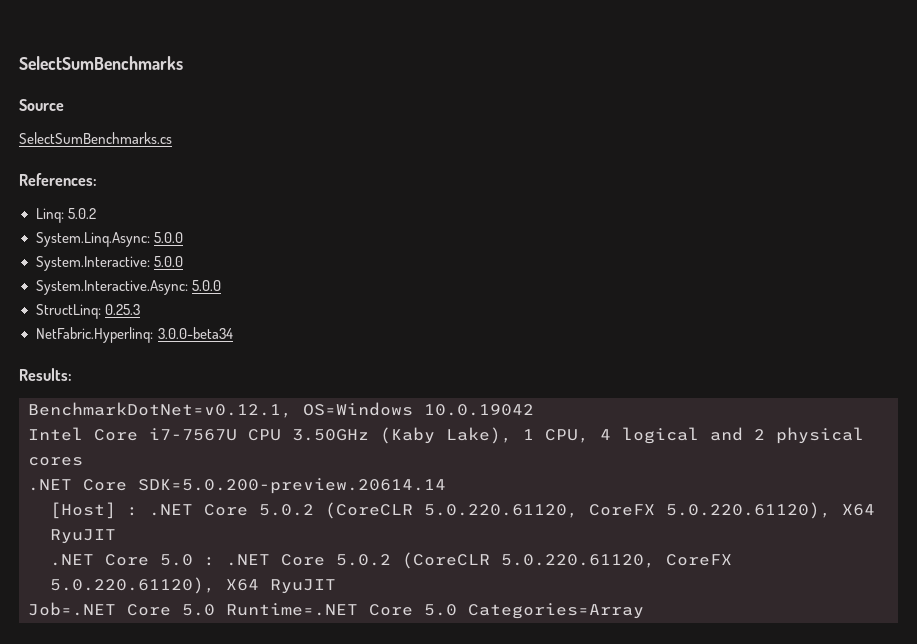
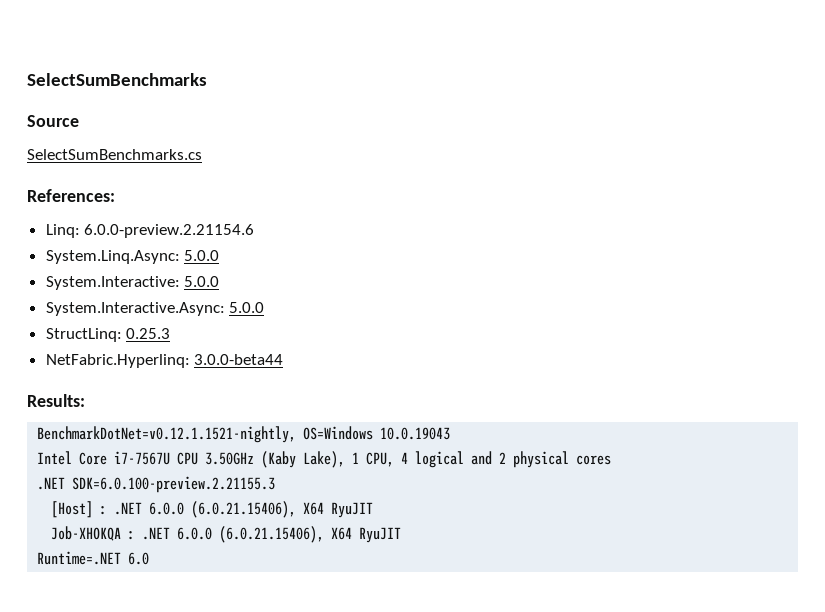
[67,208,96,219] 5.0.2 -> [84,224,255,238] 6.0.0-preview.2.21154.6
[157,327,233,339] 3.0.0-beta34 -> [194,354,284,365] 3.0.0-beta44
[28,402,534,418] BenchmarkDotNet=v0.12.1, OS=Windows 10.0.19042 -> [37,426,451,443] BenchmarkDotNet=v0.12.1.1521-nightly, OS=Windows 10.0.19043
[83,478,446,494] Core SDK=5.0.200-preview.20614.14 -> [72,476,276,493] SDK=6.0.100-preview.2.21155.3
[204,502,875,519] [50,529,116,544] [50,552,732,569] [50,577,336,594] [28,602,644,619] Core 5.0.2 (CoreCLR 5.0.220.61120, CoreFX 5.0.220.61120), X64 RyuJIT // .NET Core 5.0 : .NET Core 5.0.2 (CoreCLR 5.0.220.61120, CoreFX 5.0.220.61120), X64 RyuJIT // Job=.NET Core 5.0 Runtime=.NET Core 5.0 Categories=Array -> [149,501,374,518] [51,526,402,543] [37,551,150,565] 6.0.0 (6.0.21.15406), X64 RyuJIT // Job-XHOKQA : .NET 6.0.0 (6.0.21.15406), X64 RyuJIT // Runtime=.NET 6.0

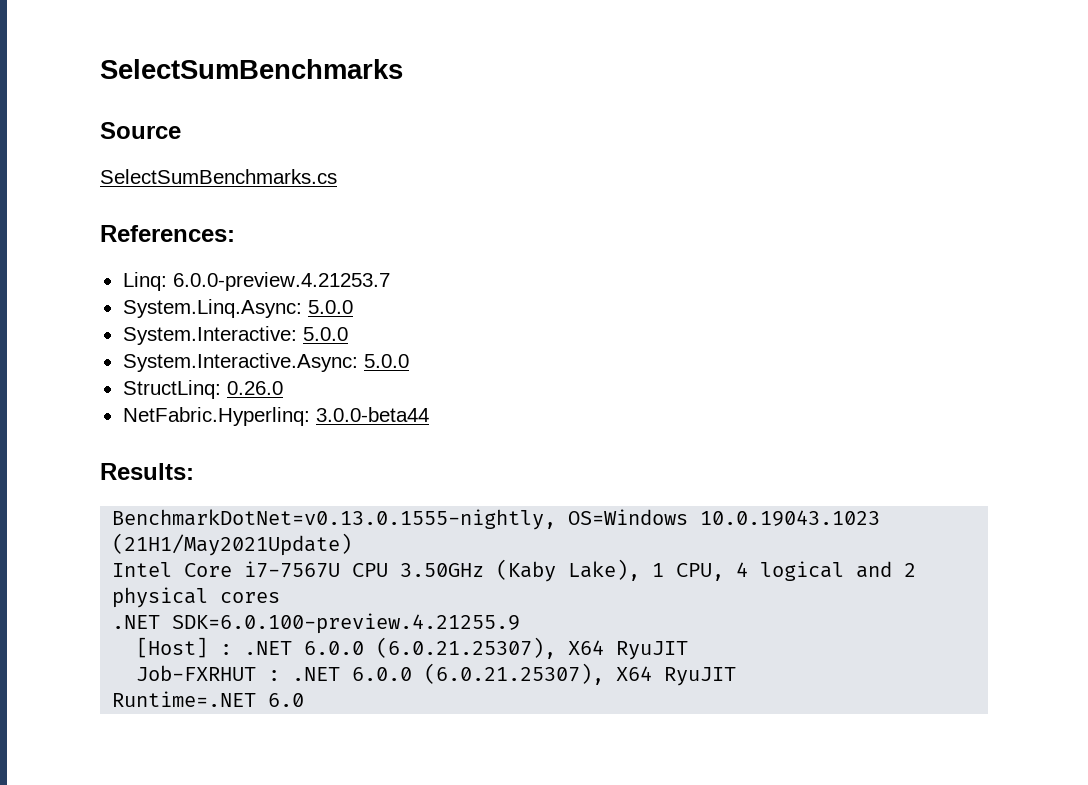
[84,224,255,238] 6.0.0-preview.2.21154.6 -> [172,272,390,291] 6.0.0-preview.4.21253.7
[126,328,171,339] 0.25.3 -> [226,381,283,395] 0.26.0
[37,426,451,443] BenchmarkDotNet=v0.12.1.1521-nightly, OS=Windows 10.0.19043 -> [112,509,881,530] [112,533,353,556] BenchmarkDotNet=v0.13.0.1555-nightly, OS=Windows 10.0.19043.1023 (21H1/May2021Update)
[72,476,276,493] SDK=6.0.100-preview.2.21155.3 -> [172,613,521,634] SDK=6.0.100-preview.4.21255.9
[191,501,374,518] [51,526,325,543] (6.0.21.15406), X64 RyuJIT // Job-XHOKQA : .NET 6.0.0 (6.0.21.15406), -> [376,637,689,660] [136,663,605,685] (6.0.21.25307), X64 RyuJIT // Job-FXRHUT : .NET 6.0.0 (6.0.21.25307),

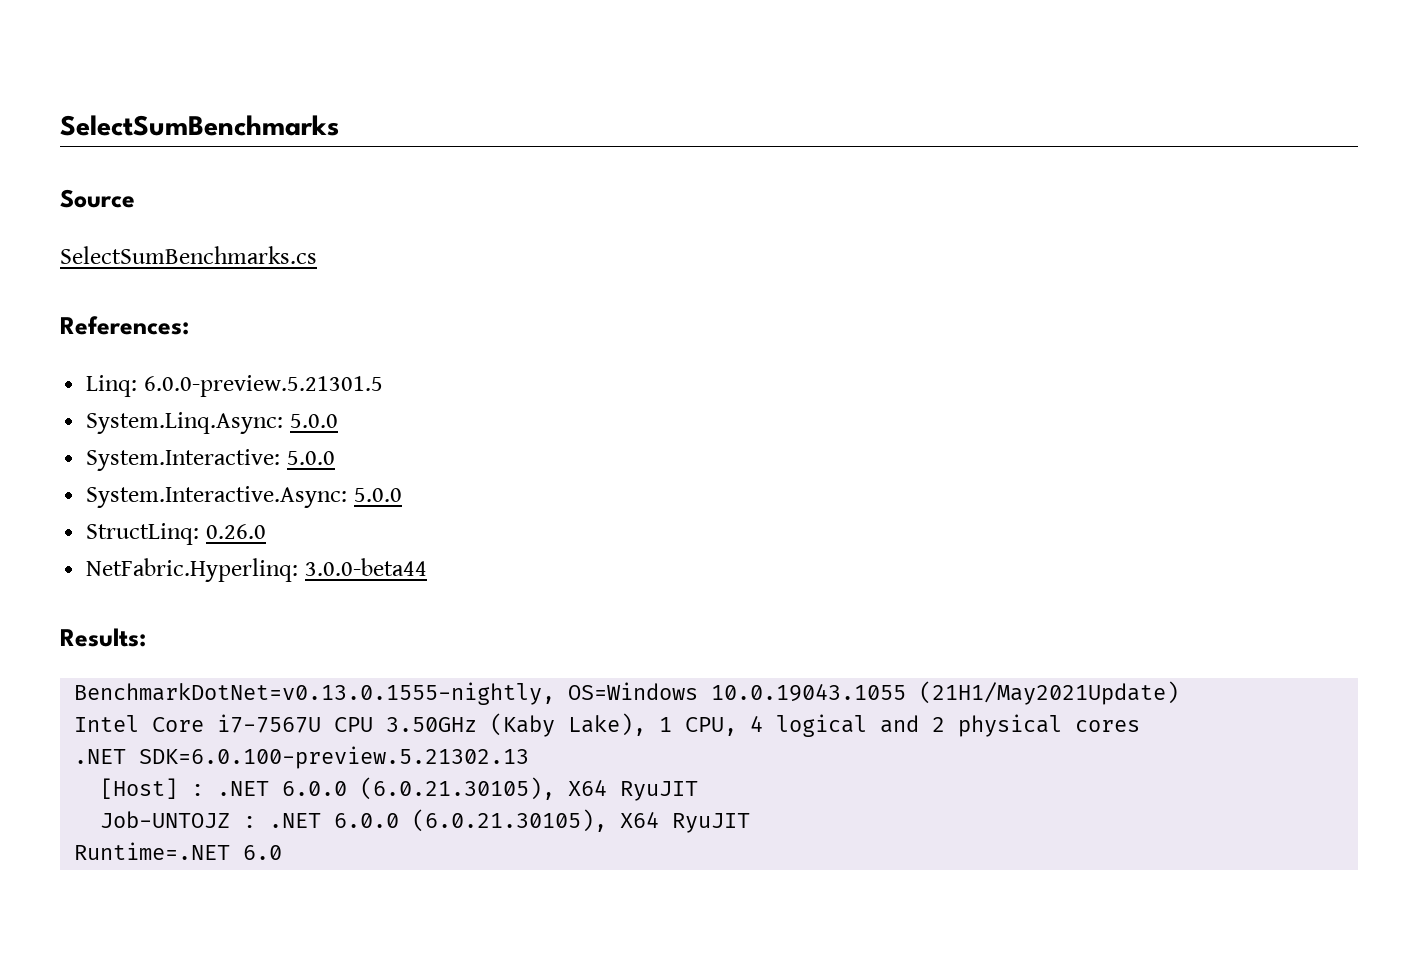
[172,272,390,291] 6.0.0-preview.4.21253.7 -> [143,375,383,397] 6.0.0-preview.5.21301.5
[700,510,881,526] 10.0.19043.1023 -> [711,684,907,702] 10.0.19043.1055
[172,613,521,634] SDK=6.0.100-preview.4.21255.9 -> [139,746,530,769] SDK=6.0.100-preview.5.21302.13
[376,637,689,660] [136,663,605,685] (6.0.21.25307), X64 RyuJIT // Job-FXRHUT : .NET 6.0.0 (6.0.21.25307), -> [360,777,699,801] [100,809,608,832] (6.0.21.30105), X64 RyuJIT // Job-UNTOJZ : .NET 6.0.0 (6.0.21.30105),

